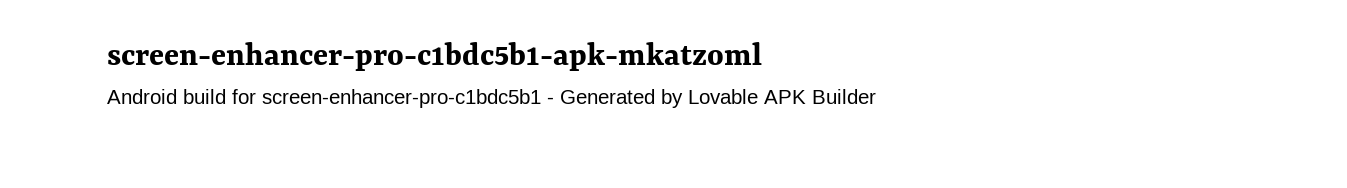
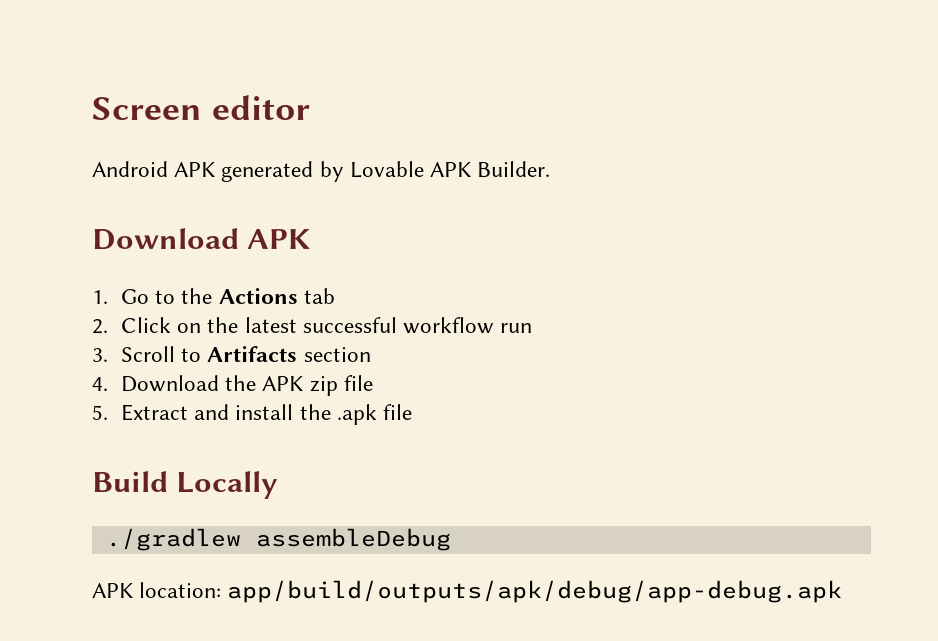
[107,42,762,71] screen-enhancer-pro-c1bdc5b1-apk-mkatzoml -> [92,95,310,120] Screen editor
[183,89,876,108] build for screen-enhancer-pro-c1bdc5b1 - Generated by Lovable APK Builder -> [174,161,551,182] [92,228,311,250] [92,288,335,304] [92,317,533,334] [92,346,371,362] [92,375,373,396] [92,404,413,425] [92,471,279,499] [105,528,451,551] [92,580,843,603] APK generated by Lovable APK Builder. // Download APK // 1. Go to the Actions tab // 2. Click on the latest successful workflow run // 3. Scroll to Artifacts section // 4. Download the APK zip file // 5. Extract and install the .apk file // Build Locally // ./gradlew assembleDebug // APK location: app/build/outputs/apk/debug/app-debug.apk

